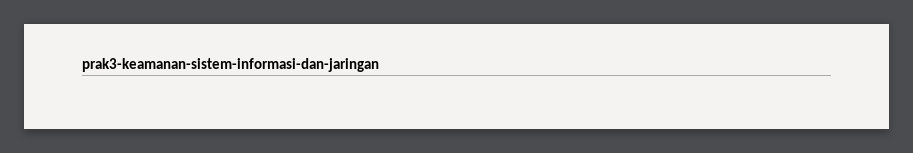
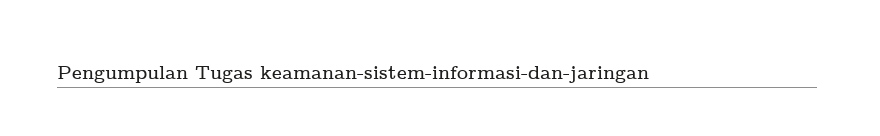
[82,58,379,72] prak3-keamanan-sistem-informasi-dan-jaringan -> [57,66,649,83] Pengumpulan Tugas keamanan-sistem-informasi-dan-jaringan

